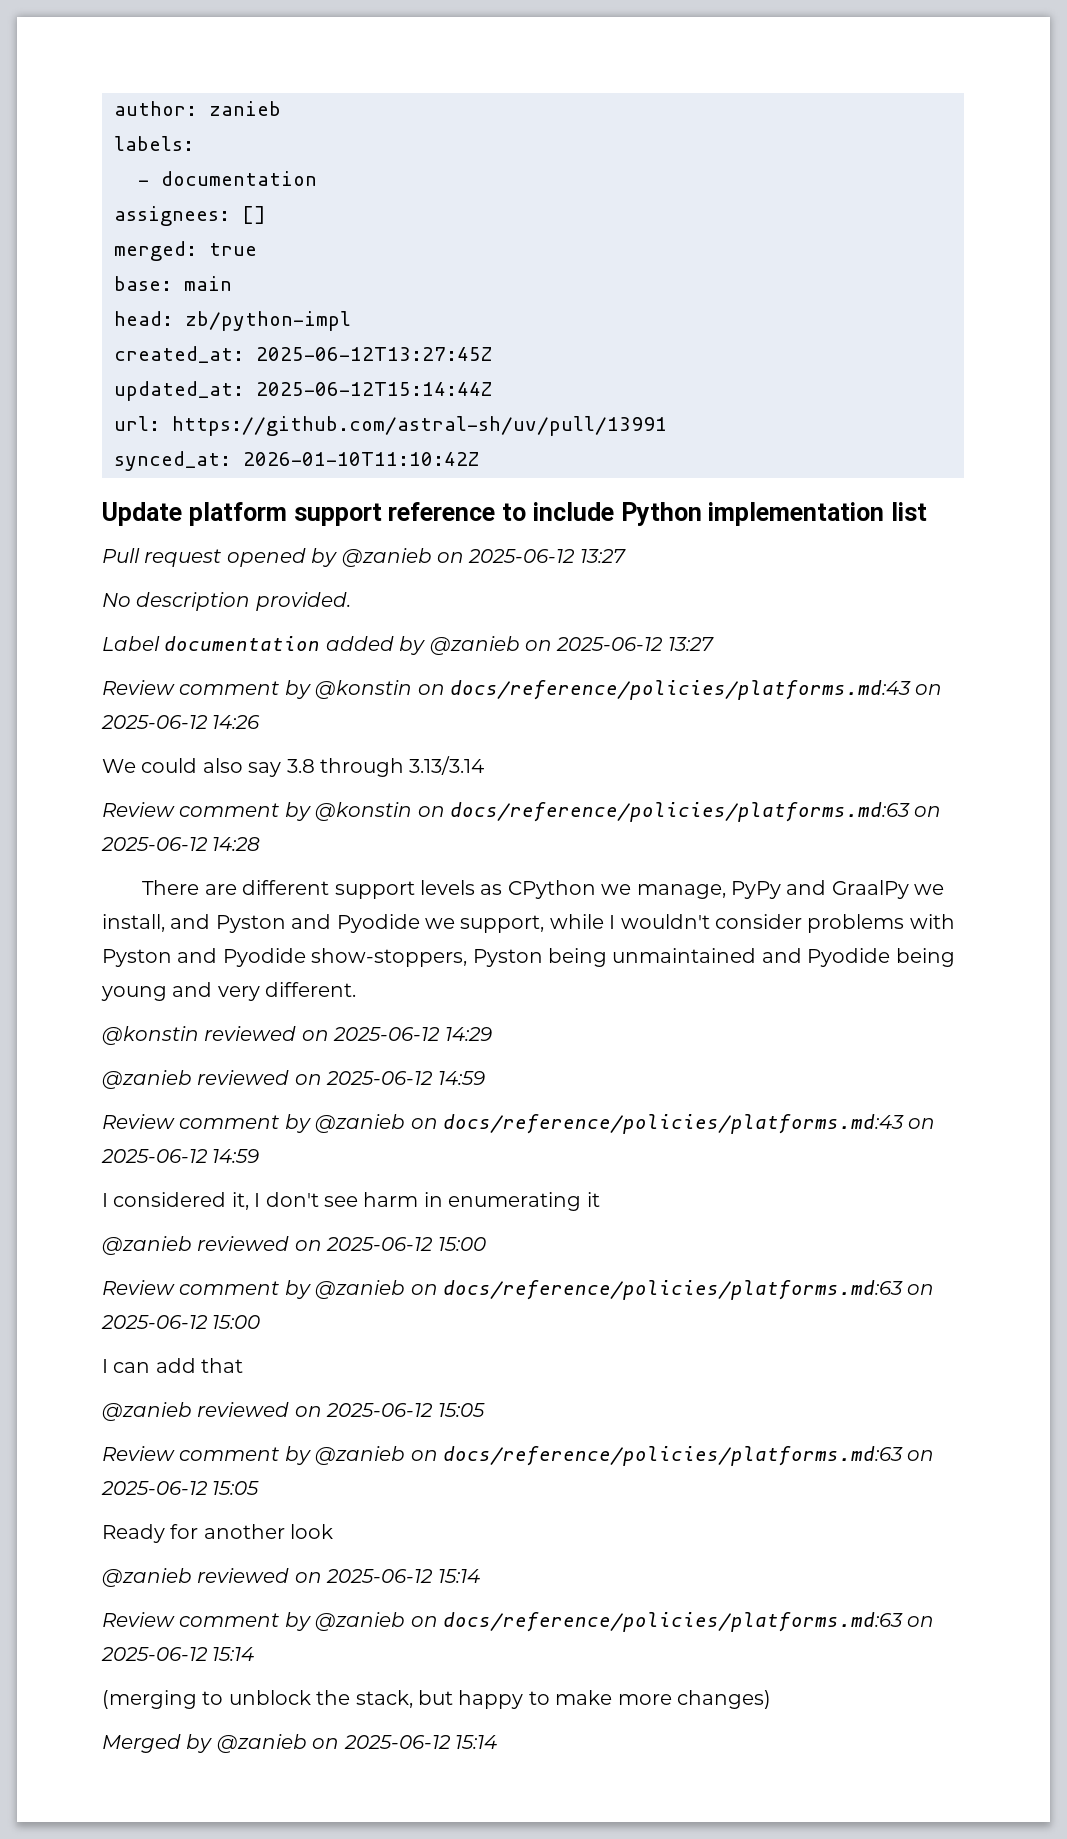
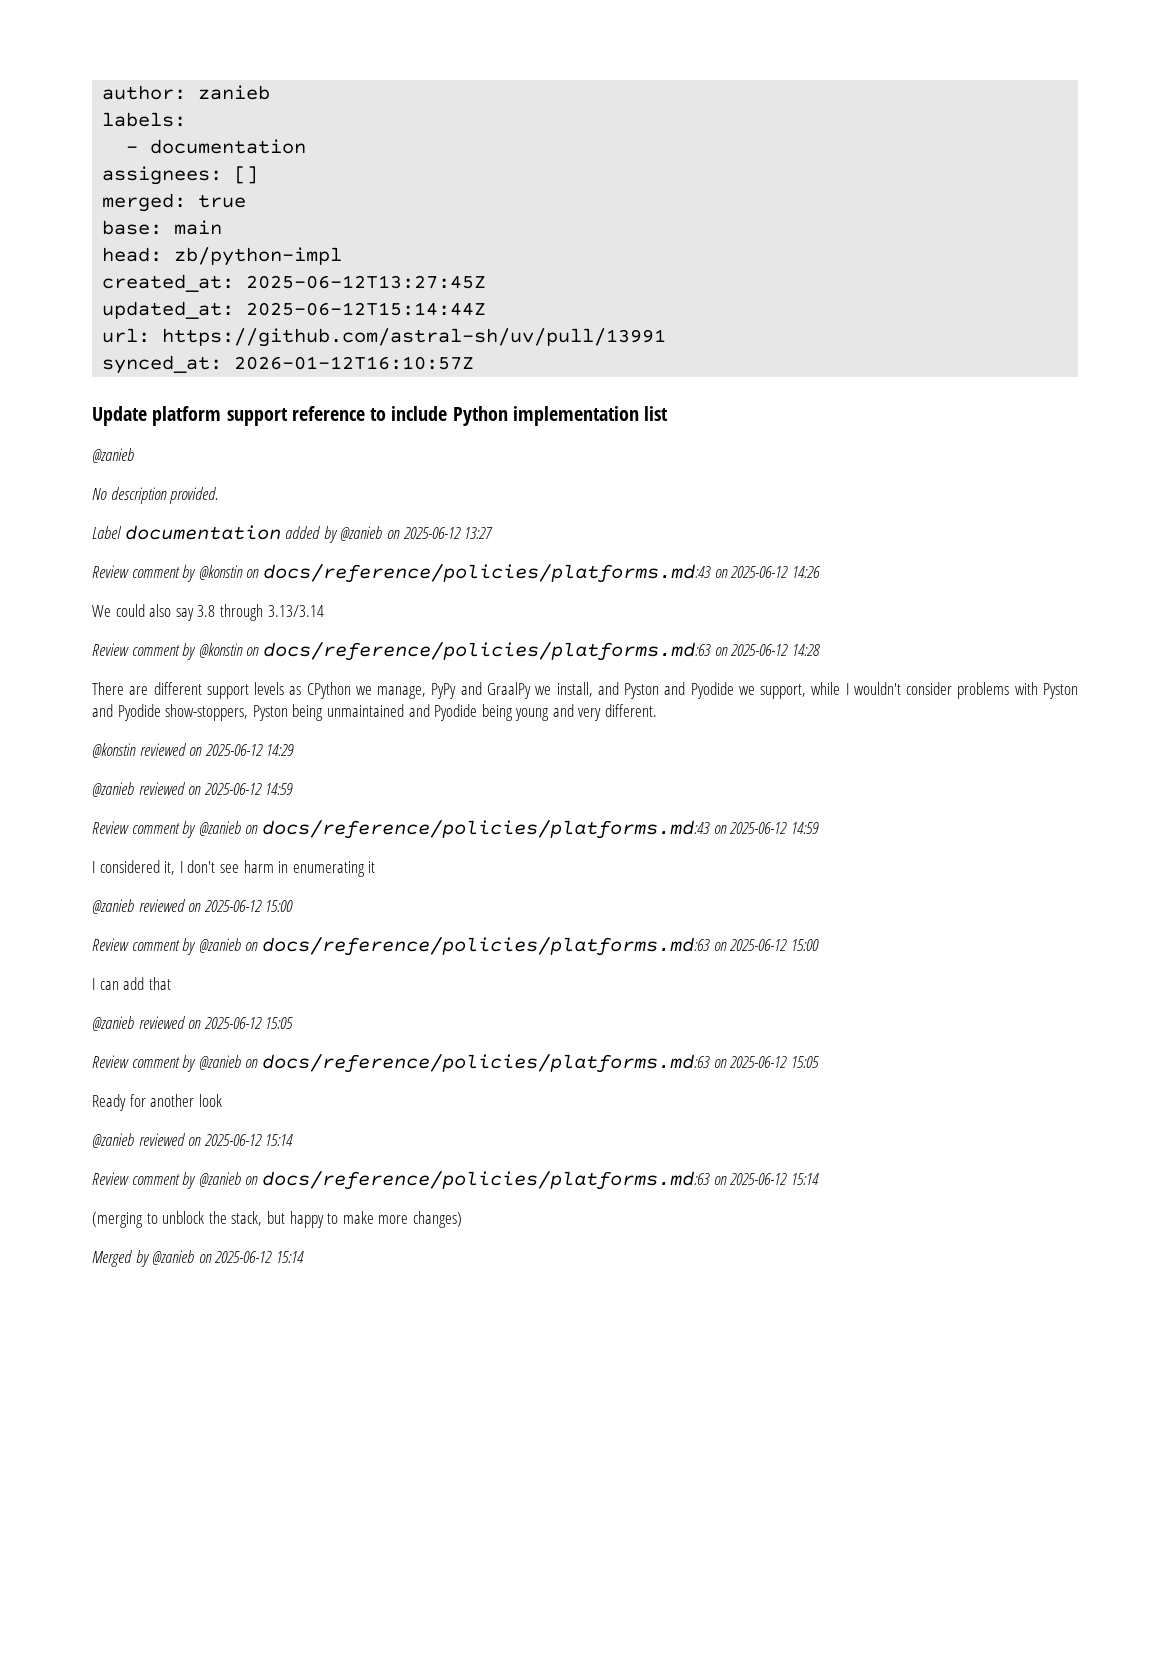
[243,452,479,466] 2026-01-10T11:10:42Z -> [234,356,475,370] 2026-01-12T16:10:57Z
[102,548,626,567] Pull request opened by @zanieb on 2025-06-12 13:27 -> [92,448,134,463] @zanieb

